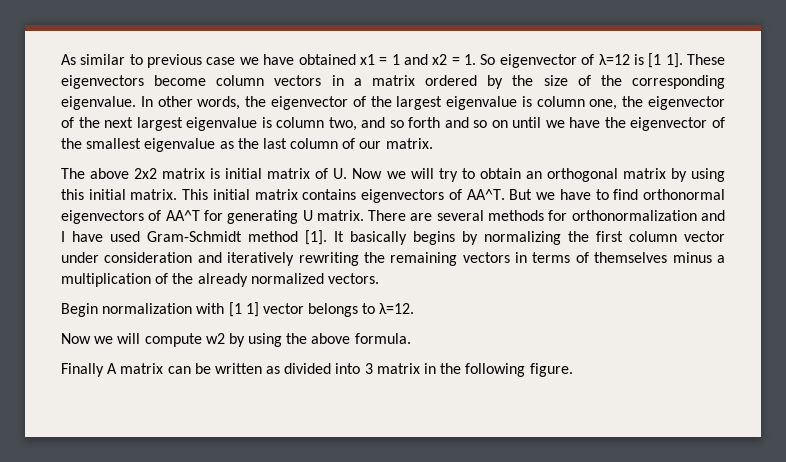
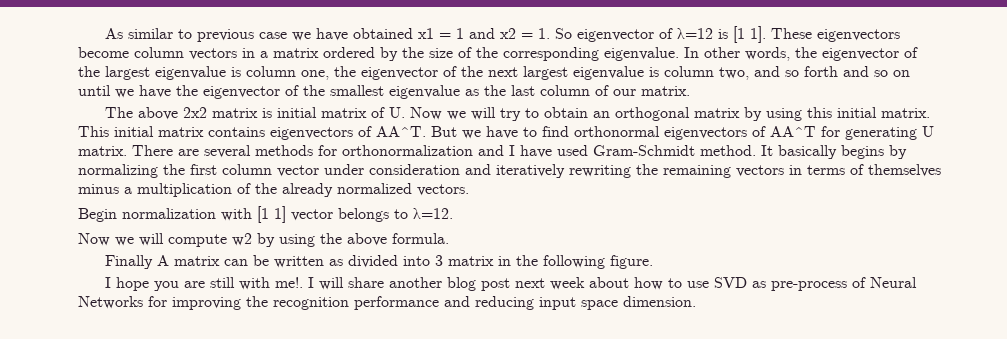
[248,230,327,245] method [1]. -> [700,145,756,156] method.
(573, 370) none -> [104,277,917,291] [78,296,696,310] // I hope you are still with me!. I will share another blog post next week about how to use SVD as pre-process of Neural Networks for improving the recognition performance and reducing input space dimension.

